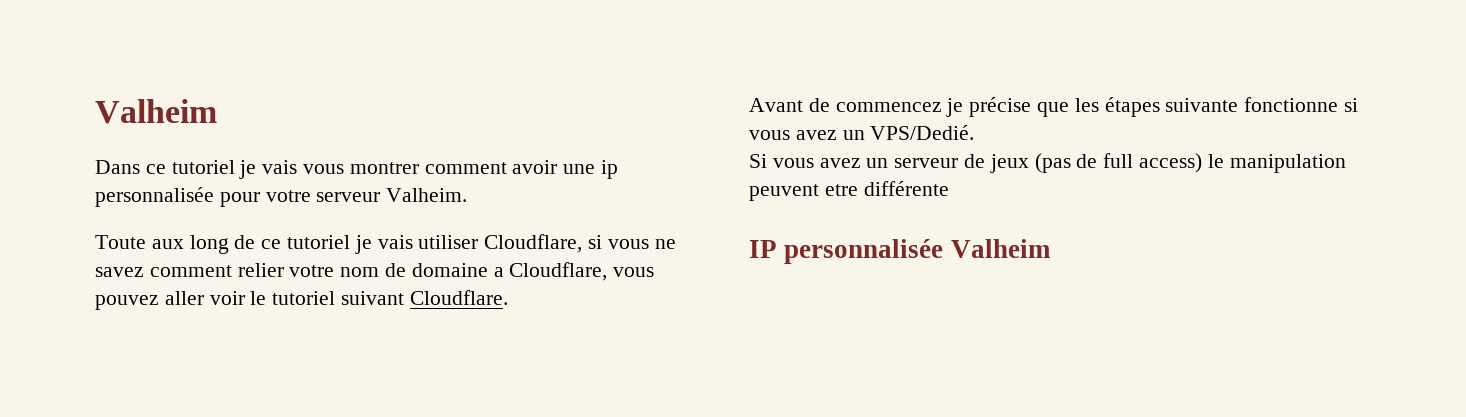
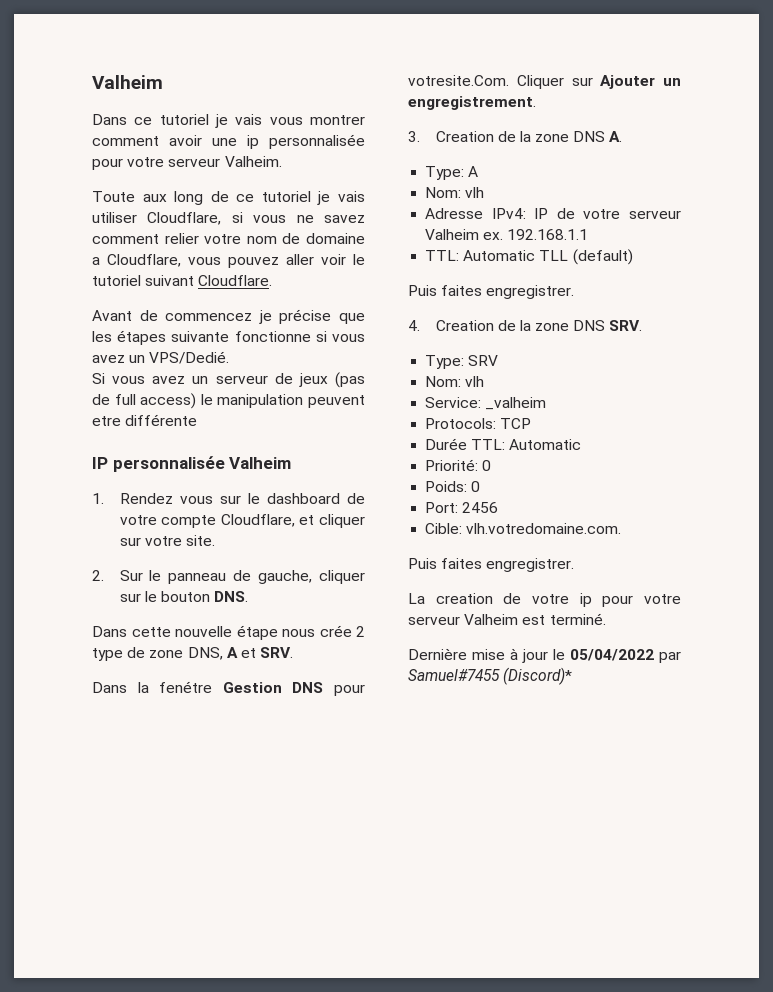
(1051, 248) none -> [92,493,365,504] [119,514,365,528] [119,535,215,546] [92,570,365,584] [119,591,249,602] [92,625,365,640] [92,647,294,661] [92,681,365,696] [408,75,681,89] [408,96,536,110] [408,131,623,142] [425,166,479,180] [425,187,485,198] [425,208,681,219] [425,229,589,240] [425,249,633,265] [408,285,575,299] [408,320,643,331] [425,355,499,369] [425,376,485,387] [425,397,547,410] [425,418,532,429] [425,438,582,450] [425,459,492,471] [425,481,481,492] [425,502,499,513] [425,523,622,534] [408,558,575,572] [408,593,681,607] [408,613,606,625] [408,648,681,663] [408,667,573,685] // 1. Rendez vous sur le dashboard de votre compte Cloudflare, et cliquer sur votre site. // 2. Sur le panneau de gauche, cliquer sur le bouton DNS. // Dans cette nouvelle étape nous crée 2 type de zone DNS, A et SRV. // Dans la fenétre Gestion DNS pour votresite.Com. Cliquer sur Ajouter un engregistrement. // 3. Creation de la zone DNS A. // Type: A // Nom: vlh // Adresse IPv4: IP de votre serveur Valheim ex. 192.168.1.1 // TTL: Automatic TLL (default) // Puis faites engregistrer. // 4. Creation de la zone DNS SRV. // Type: SRV // Nom: vlh // Service: _valheim // Protocols: TCP // Durée TTL: Automatic // Priorité: 0 // Poids: 0 // Port: 2456 // Cible: vlh.votredomaine.com. // Puis faites engregistrer. // La creation de votre ip pour votre serveur Valheim est terminé. // Dernière mise à jour le 05/04/2022 par Samuel#7455 (Discord)*

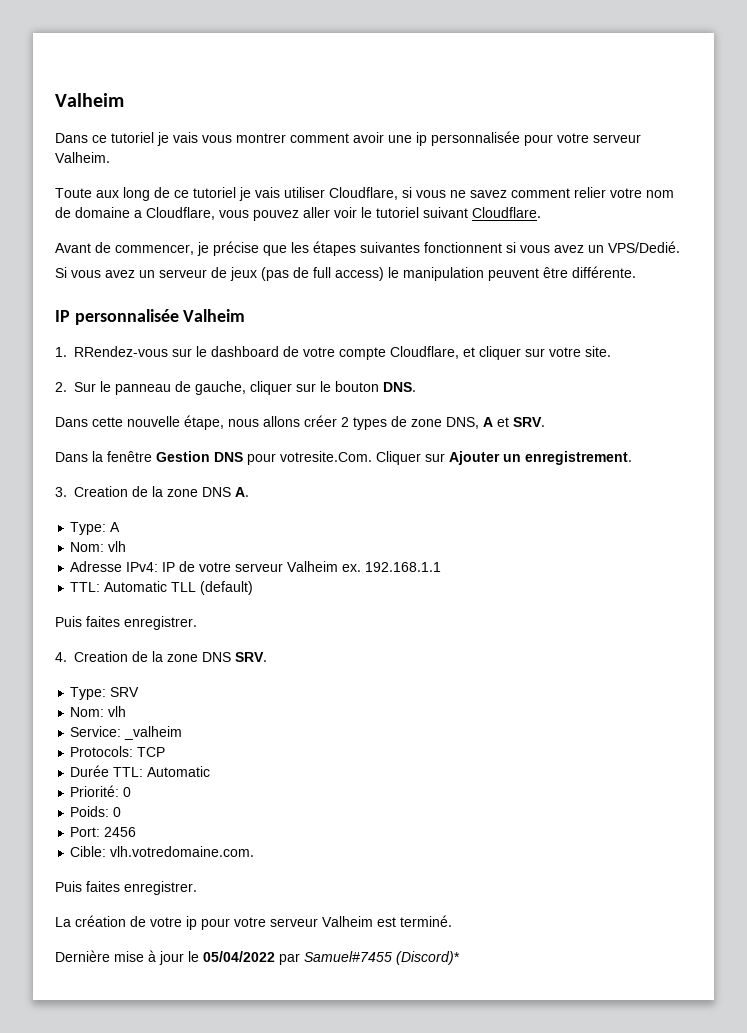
[165,313,253,321] commencez -> [115,244,194,255] commencer,
[171,331,311,342] suivante fonctionne -> [360,242,502,253] suivantes fonctionnent
[92,414,198,426] etre différente -> [543,266,636,278] être différente.
[119,493,213,504] Rendez vous -> [74,346,168,357] RRendez-vous
[236,625,365,640] [92,648,123,661] étape nous crée 2 type -> [184,415,387,430] étape, nous allons créer 2 types
[159,681,213,693] fenétre -> [107,451,152,462] fenêtre
[408,96,536,110] engregistrement. -> [525,451,632,465] enregistrement.
[486,285,575,299] engregistrer. -> [124,616,197,630] enregistrer.
[486,558,575,572] engregistrer. -> [124,881,197,895] enregistrer.
[435,593,493,604] creation -> [75,915,126,927] création

